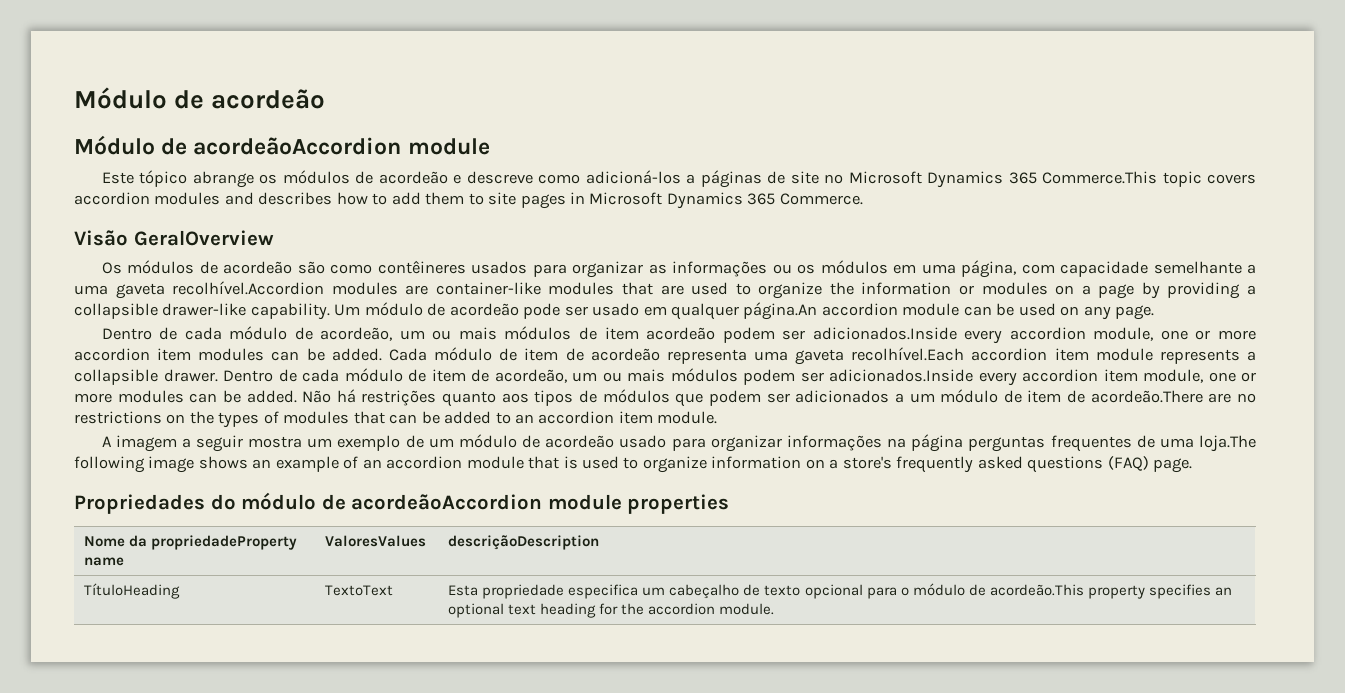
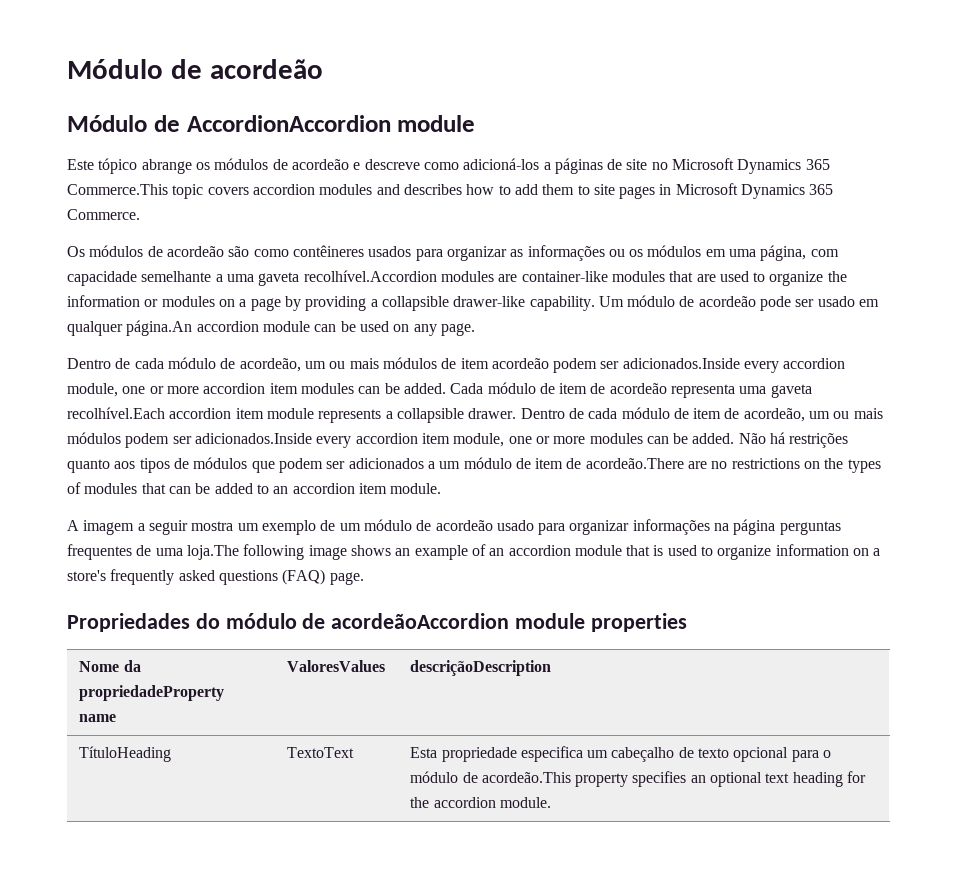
[193,137,402,155] acordeãoAccordion -> [186,115,391,132] AccordionAccordion
[74,230,274,246] // Visão GeralOverview -> (140, 214) none

